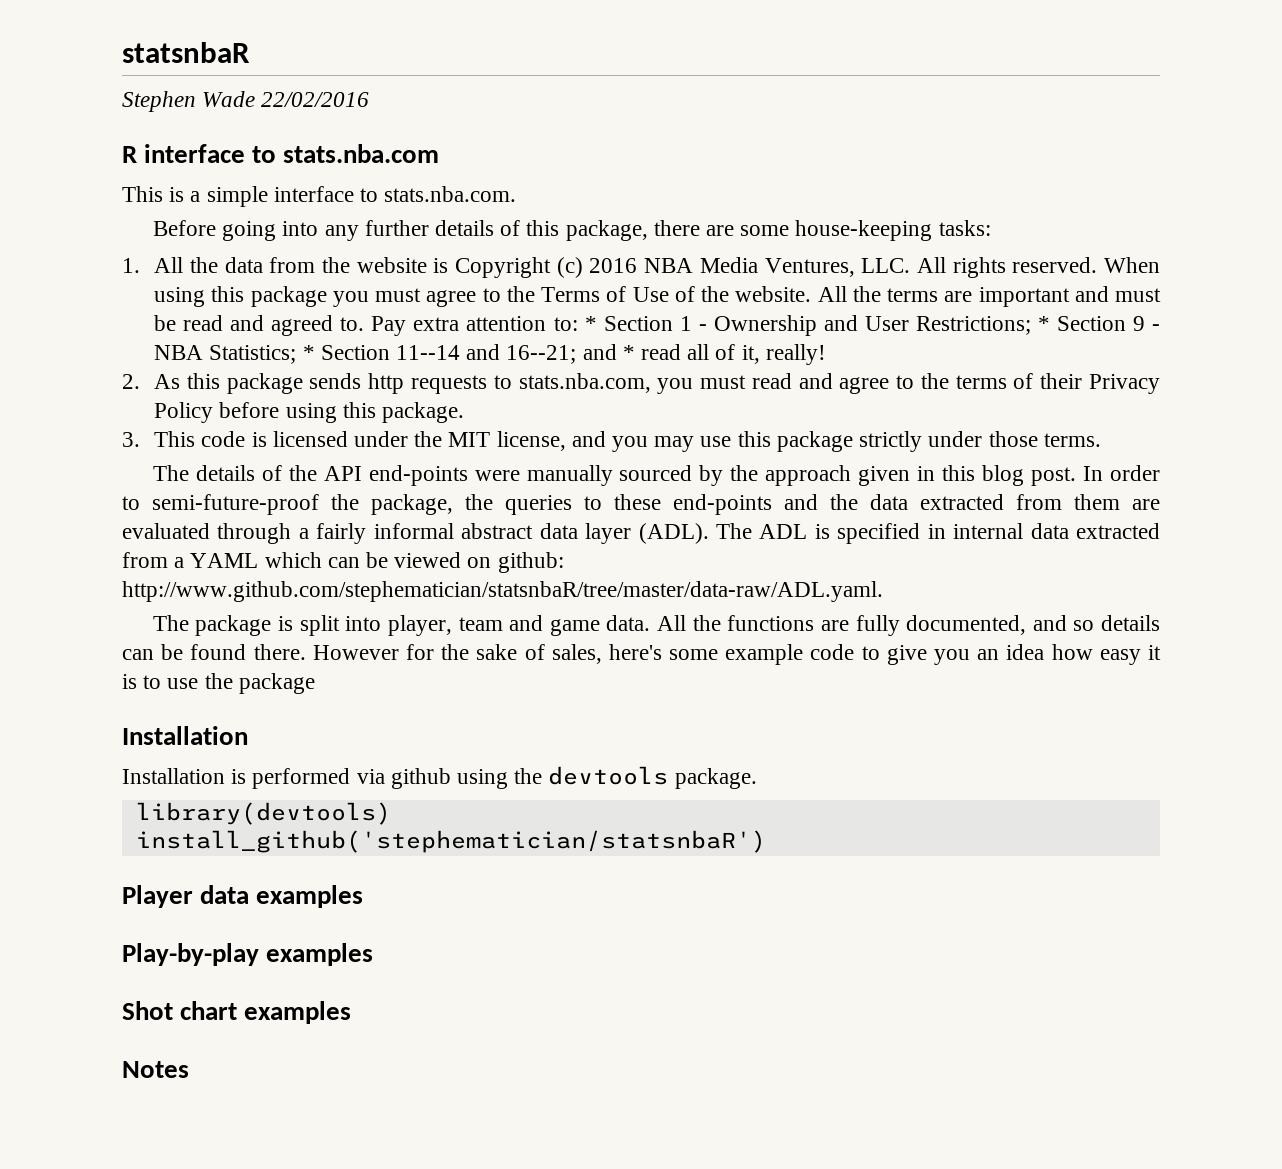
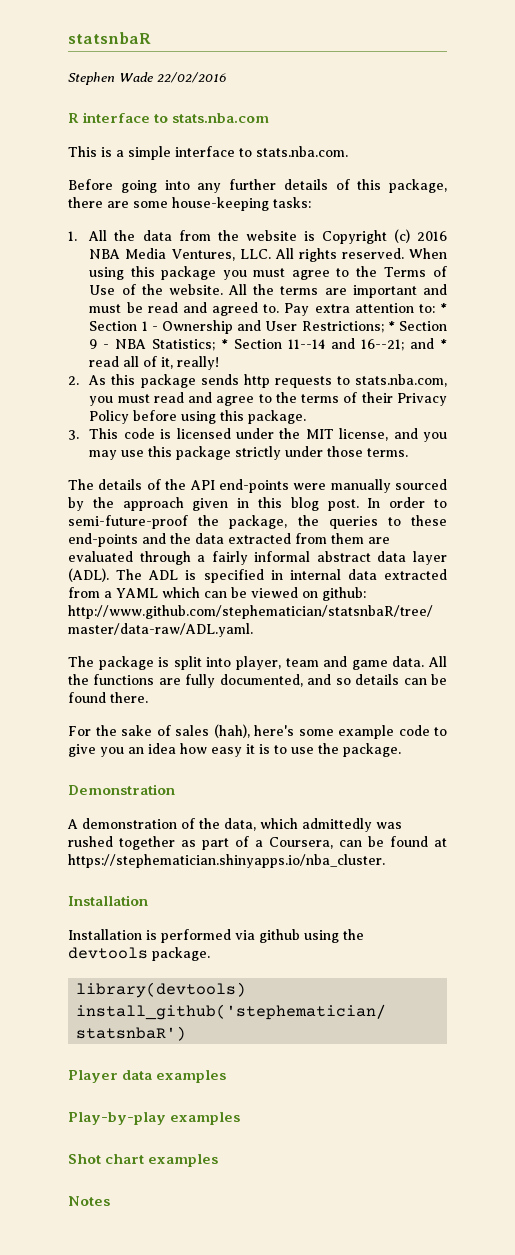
[312,644,434,660] However for -> [68,726,91,736] // For
[551,644,602,664] sales, -> [175,724,250,738] sales (hah),
[238,673,315,694] package -> [343,743,401,757] [68,784,175,795] [67,818,402,832] [68,836,447,850] [68,854,385,868] package. // Demonstration // A demonstration of the data, which admittedly was rushed together as part of a Coursera, can be found at https://stephematician.shinyapps.io/nba_cluster.

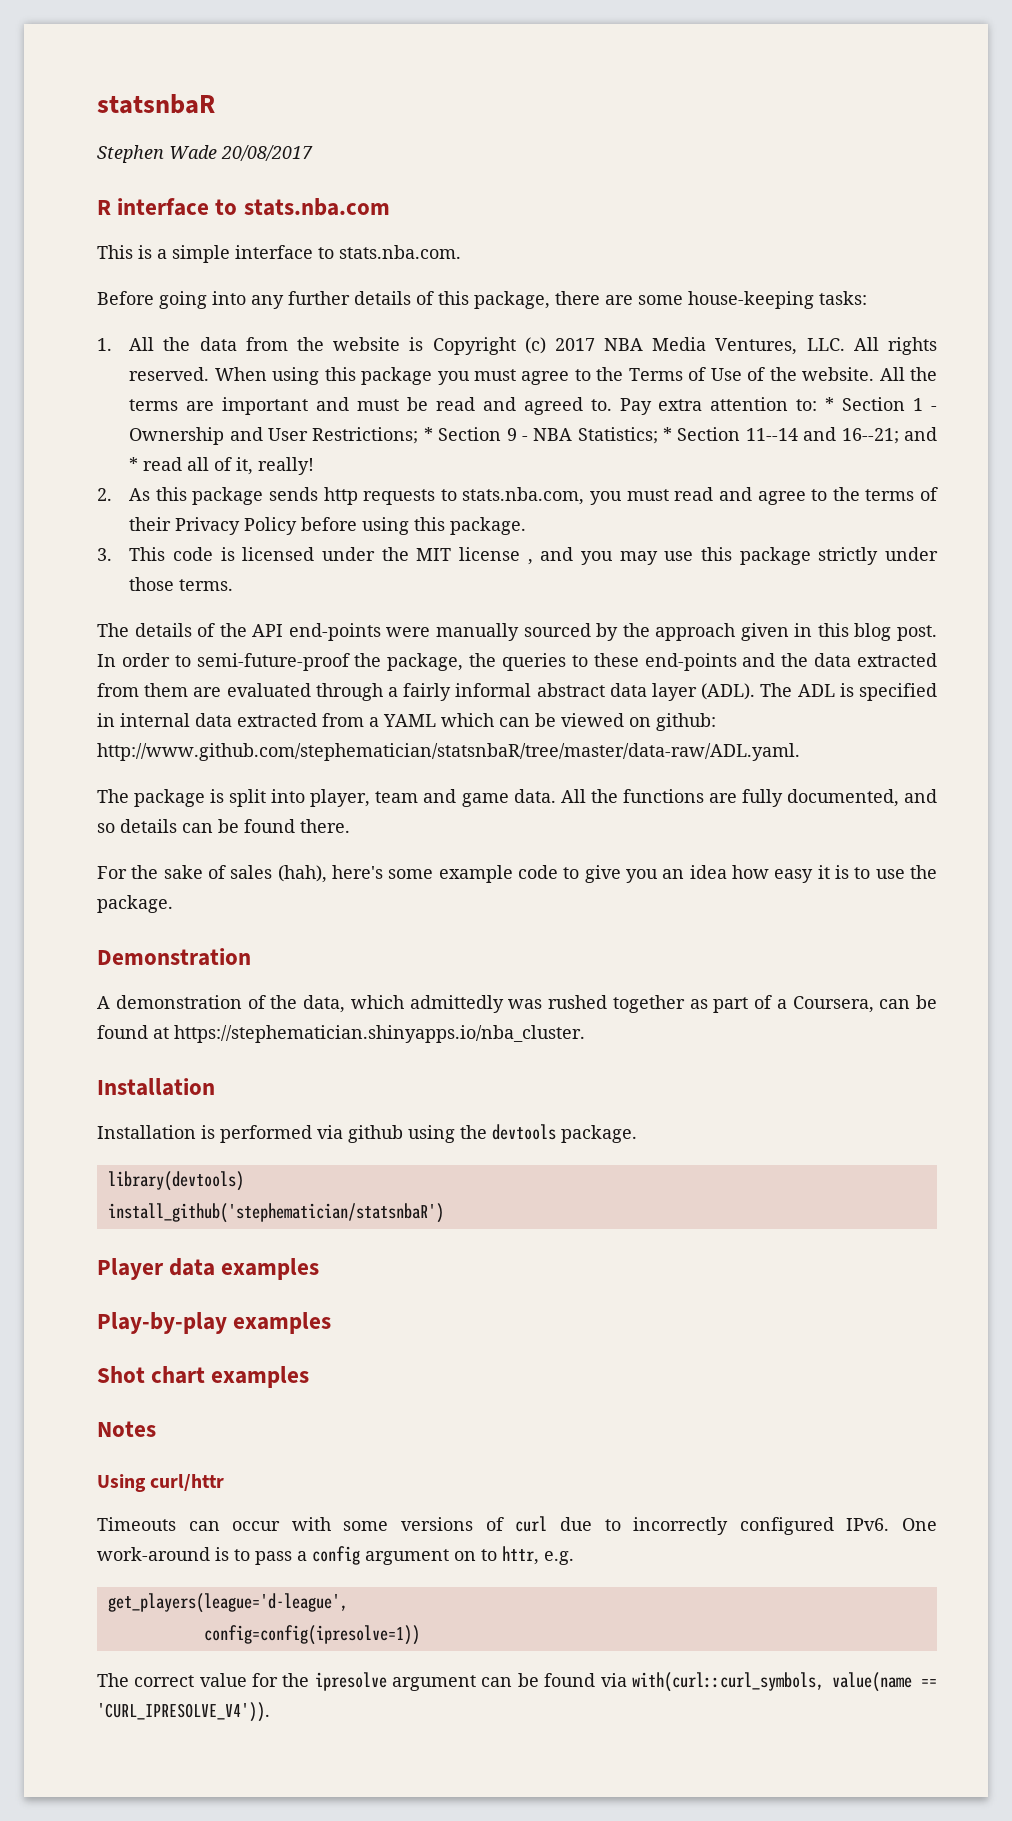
[157,72,226,83] 22/02/2016 -> [221,145,313,161] 20/08/2017
[417,231,447,241] 2016 -> [554,338,595,351] 2017
[339,428,389,441] license, -> [458,547,533,565] license ,
(110, 1201) none -> [97,1474,225,1492] [97,1516,938,1535] [97,1546,574,1565] [107,1593,348,1613] [203,1625,420,1645] [97,1672,937,1692] [97,1702,270,1722] // Using curl/httr // Timeouts can occur with some versions of curl due to incorrectly configured IPv6. One work-around is to pass a config argument on to httr, e.g. // get_players(league='d-league', // config=config(ipresolve=1)) // The correct value for the ipresolve argument can be found via with(curl::curl_symbols, value(name == 'CURL_IPRESOLVE_V4')).

